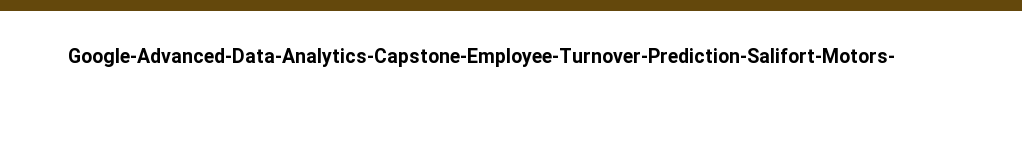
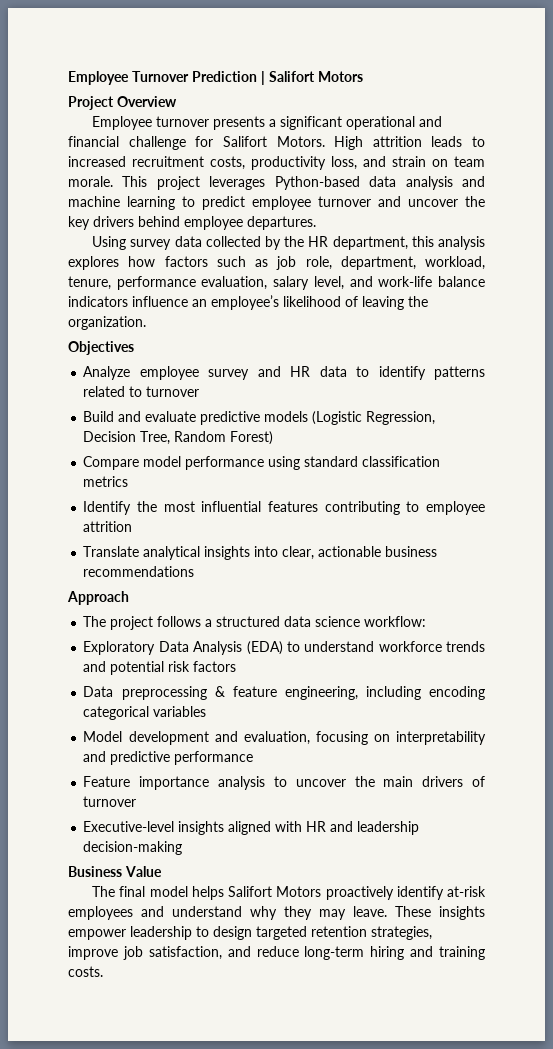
[68,48,895,67] Google-Advanced-Data-Analytics-Capstone-Employee-Turnover-Prediction-Salifort-Motors- -> [68,71,363,85] [68,96,177,110] [92,116,443,130] [68,136,485,150] [68,156,485,170] [68,176,485,190] [68,196,485,210] [68,216,316,230] [92,236,485,250] [68,256,485,270] [68,276,486,290] [68,295,428,310] [68,316,146,330] [68,341,134,355] [83,366,485,380] [83,386,200,397] [83,411,436,425] [83,431,274,445] [83,456,441,470] [83,476,129,487] [83,501,485,515] [83,521,133,532] [83,546,438,560] [83,566,195,577] [67,591,129,605] [83,616,427,630] [83,641,485,655] [83,661,237,675] [83,686,485,700] [83,706,207,720] [83,731,486,745] [83,751,254,765] [83,776,485,790] [83,796,137,807] [83,821,420,835] [83,841,183,855] [68,866,162,877] [92,886,487,900] [68,906,485,920] [68,926,432,940] [68,946,485,960] [68,966,103,977] Employee Turnover Prediction | Salifort Motors // Project Overview // Employee turnover presents a significant operational and financial challenge for Salifort Motors. High attrition leads to increased recruitment costs, productivity loss, and strain on team morale. This project leverages Python-based data analysis and machine learning to predict employee turnover and uncover the key drivers behind employee departures. // Using survey data collected by the HR department, this analysis explores how factors such as job role, department, workload, tenure, performance evaluation, salary level, and work-life balance indicators influence an employee’s likelihood of leaving the organization. // Objectives // Analyze employee survey and HR data to identify patterns related to turnover // Build and evaluate predictive models (Logistic Regression, Decision Tree, Random Forest) // Compare model performance using standard classification metrics // Identify the most influential features contributing to employee attrition // Translate analytical insights into clear, actionable business recommendations // Approach // The project follows a structured data science workflow: // Exploratory Data Analysis (EDA) to understand workforce trends and potential risk factors // Data preprocessing & feature engineering, including encoding categorical variables // Model development and evaluation, focusing on interpretability and predictive performance // Feature importance analysis to uncover the main drivers of turnover // Executive-level insights aligned with HR and leadership decision-making // Business Value // The final model helps Salifort Motors proactively identify at-risk employees and understand why they may leave. These insights empower leadership to design targeted retention strategies, improve job satisfaction, and reduce long-term hiring and training costs.

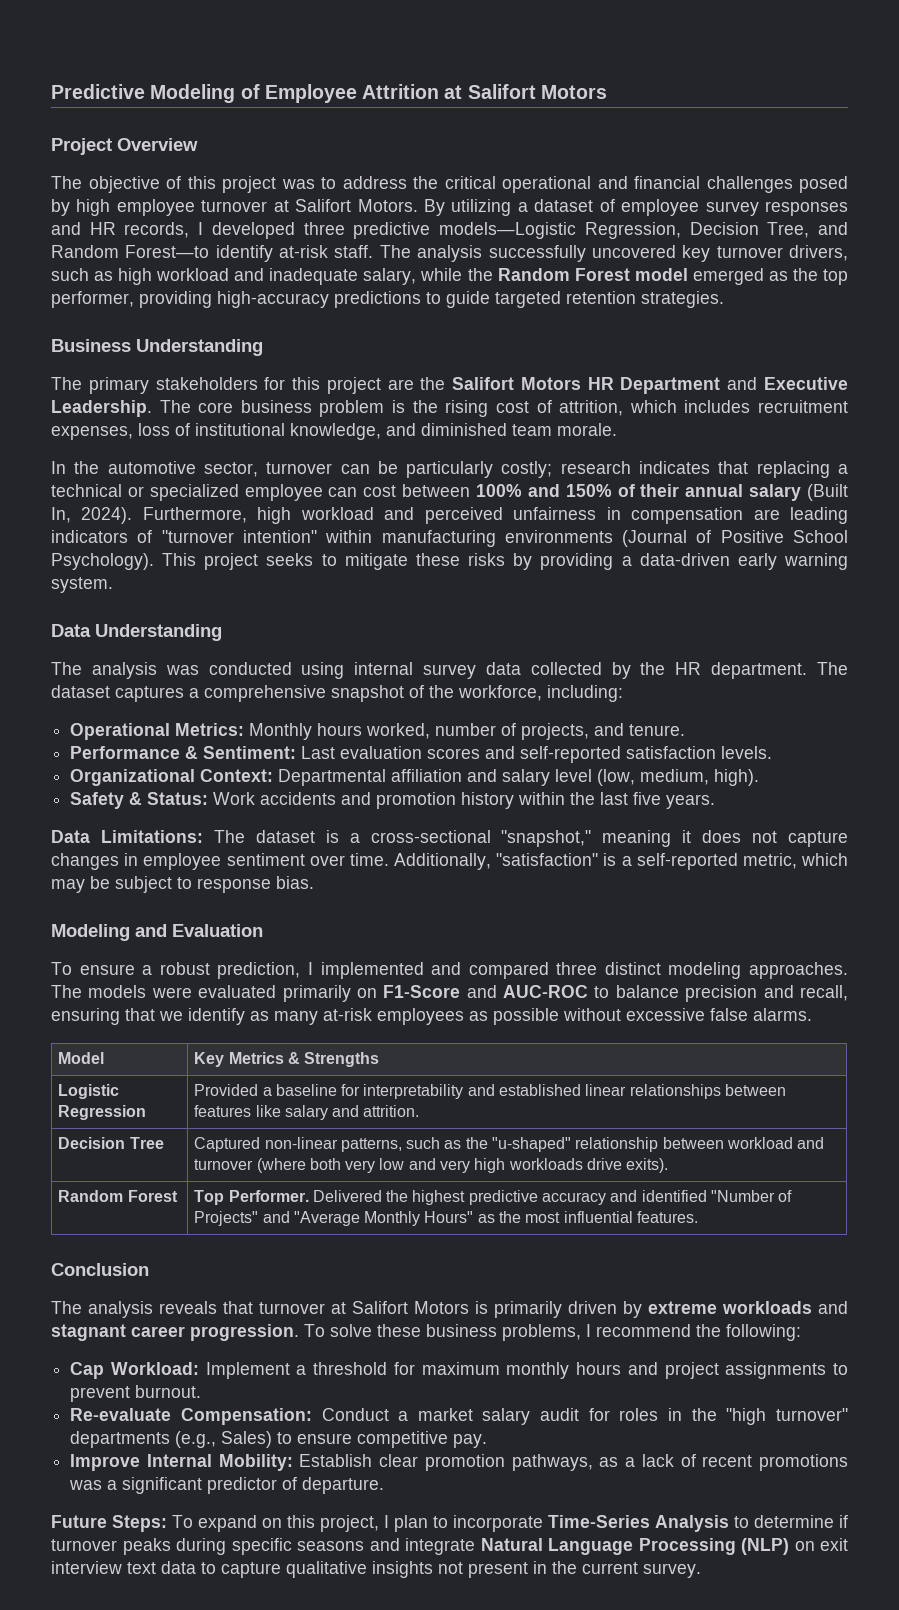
[68,71,363,85] [68,96,177,110] [92,116,443,130] [68,136,485,150] [68,156,485,170] [68,176,485,190] [68,196,485,210] [68,216,316,230] [92,236,127,250] Employee Turnover Prediction | Salifort Motors // Project Overview // Employee turnover presents a significant operational and financial challenge for Salifort Motors. High attrition leads to increased recruitment costs, productivity loss, and strain on team morale. This project leverages Python-based data analysis and machine learning to predict employee turnover and uncover the key drivers behind employee departures. // Using -> [51,84,607,103] [51,138,198,155] [51,176,848,193] [51,199,849,216] [51,222,849,239] [51,245,849,262] [51,268,849,285] [51,291,724,308] [51,339,263,356] [51,377,848,394] [51,400,849,417] [51,423,617,440] [51,461,848,478] [51,484,848,501] [51,507,849,524] [51,530,848,547] [51,553,848,570] [51,577,113,593] [51,624,222,641] [51,662,414,679] Predictive Modeling of Employee Attrition at Salifort Motors // Project Overview // The objective of this project was to address the critical operational and financial challenges posed by high employee turnover at Salifort Motors. By utilizing a dataset of employee survey responses and HR records, I developed three predictive models—Logistic Regression, Decision Tree, and Random Forest—to identify at-risk staff. The analysis successfully uncovered key turnover drivers, such as high workload and inadequate salary, while the Random Forest model emerged as the top performer, providing high-accuracy predictions to guide targeted retention strategies. // Business Understanding // The primary stakeholders for this project are the Salifort Motors HR Department and Executive Leadership. The core business problem is the rising cost of attrition, which includes recruitment expenses, loss of institutional knowledge, and diminished team morale. // In the automotive sector, turnover can be particularly costly; research indicates that replacing a technical or specialized employee can cost between 100% and 150% of their annual salary (Built In, 2024). Furthermore, high workload and perceived unfairness in compensation are leading indicators of "turnover intention" within manufacturing environments (Journal of Positive School Psychology). This project seeks to mitigate these risks by providing a data-driven early warning system. // Data Understanding // The analysis was conducted using internal
[332,236,485,250] [68,256,485,270] [68,276,486,290] [68,295,428,310] [68,316,146,330] [68,341,134,355] [83,366,485,380] [83,386,200,397] [83,411,436,425] [83,431,274,445] [83,456,441,470] [83,476,129,487] [83,501,485,515] [83,521,133,532] [83,546,438,560] [83,566,195,577] [67,591,129,605] [83,616,427,630] [83,641,485,655] [83,661,237,675] [83,686,485,700] [83,706,207,720] [83,731,486,745] [83,751,254,765] [83,776,485,790] [83,796,137,807] [83,821,420,835] [83,841,183,855] [68,866,162,877] [92,886,487,900] [68,906,485,920] [68,926,432,940] [68,946,485,960] [68,966,103,977] department, this analysis explores how factors such as job role, department, workload, tenure, performance evaluation, salary level, and work-life balance indicators influence an employee’s likelihood of leaving the organization. // Objectives // Analyze employee survey and HR data to identify patterns related to turnover // Build and evaluate predictive models (Logistic Regression, Decision Tree, Random Forest) // Compare model performance using standard classification metrics // Identify the most influential features contributing to employee attrition // Translate analytical insights into clear, actionable business recommendations // Approach // The project follows a structured data science workflow: // Exploratory Data Analysis (EDA) to understand workforce trends and potential risk factors // Data preprocessing & feature engineering, including encoding categorical variables // Model development and evaluation, focusing on interpretability and predictive performance // Feature importance analysis to uncover the main drivers of turnover // Executive-level insights aligned with HR and leadership decision-making // Business Value // The final model helps Salifort Motors proactively identify at-risk employees and understand why they may leave. These insights empower leadership to design targeted retention strategies, improve job satisfaction, and reduce long-term hiring and training costs. -> [711,662,848,679] [51,685,623,702] [70,723,686,740] [70,746,773,763] [70,769,760,786] [70,792,716,809] [51,830,848,847] [51,853,848,870] [51,876,314,893] [51,924,263,941] [51,962,849,979] [51,985,848,1002] [51,1008,812,1025] [58,1052,105,1064] [194,1052,380,1067] [58,1084,120,1099] [58,1105,147,1120] [194,1084,787,1099] [194,1105,420,1120] [58,1137,164,1149] [194,1137,825,1152] [194,1158,669,1173] [58,1190,178,1202] [194,1190,793,1205] [194,1211,699,1226] [51,1263,149,1276] [51,1301,848,1318] [51,1324,801,1341] [70,1362,848,1379] [70,1385,202,1402] [70,1408,849,1425] [70,1431,488,1448] [70,1454,848,1471] [69,1477,385,1494] [51,1515,848,1532] [51,1538,848,1555] [51,1561,701,1578] department. The dataset captures a comprehensive snapshot of the workforce, including: // Operational Metrics: Monthly hours worked, number of projects, and tenure. // Performance & Sentiment: Last evaluation scores and self-reported satisfaction levels. // Organizational Context: Departmental affiliation and salary level (low, medium, high). // Safety & Status: Work accidents and promotion history within the last five years. // Data Limitations: The dataset is a cross-sectional "snapshot," meaning it does not capture changes in employee sentiment over time. Additionally, "satisfaction" is a self-reported metric, which may be subject to response bias. // Modeling and Evaluation // To ensure a robust prediction, I implemented and compared three distinct modeling approaches. The models were evaluated primarily on F1-Score and AUC-ROC to balance precision and recall, ensuring that we identify as many at-risk employees as possible without excessive false alarms. // Model | Key Metrics & Strengths // Logistic Regression | Provided a baseline for interpretability and established linear relationships between features like salary and attrition. // Decision Tree | Captured non-linear patterns, such as the "u-shaped" relationship between workload and turnover (where both very low and very high workloads drive exits). // Random Forest | Top Performer. Delivered the highest predictive accuracy and identified "Number of Projects" and "Average Monthly Hours" as the most influential features. // Conclusion // The analysis reveals that turnover at Salifort Motors is primarily driven by extreme workloads and stagnant career progression. To solve these business problems, I recommend the following: // Cap Workload: Implement a threshold for maximum monthly hours and project assignments to prevent burnout. // Re-evaluate Compensation: Conduct a market salary audit for roles in the "high turnover" departments (e.g., Sales) to ensure competitive pay. // Improve Internal Mobility: Establish clear promotion pathways, as a lack of recent promotions was a significant predictor of departure. // Future Steps: To expand on this project, I plan to incorporate Time-Series Analysis to determine if turnover peaks during specific seasons and integrate Natural Language Processing (NLP) on exit interview text data to capture qualitative insights not present in the current survey.

